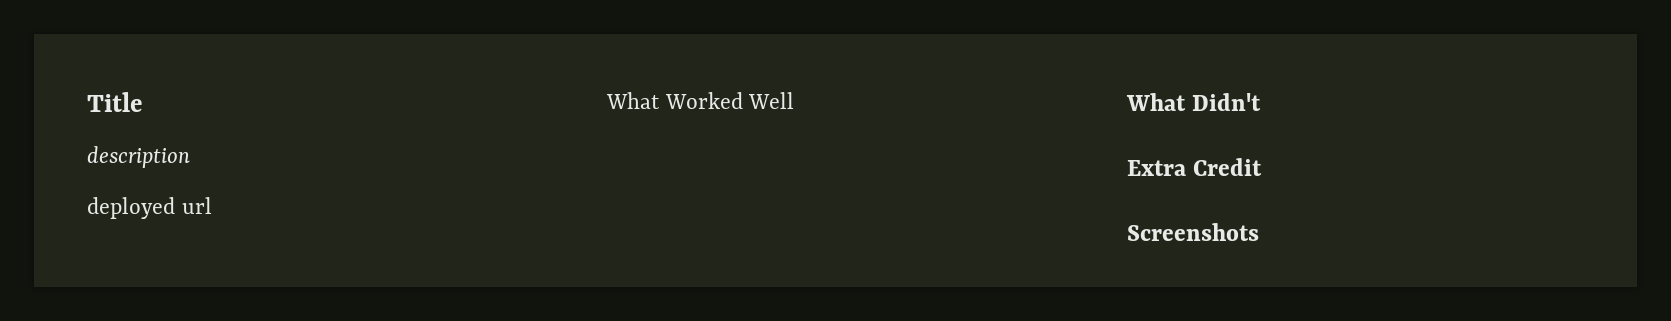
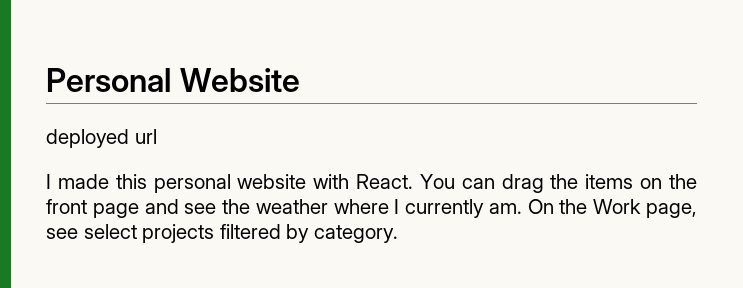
[87,92,143,112] [87,146,190,168] Title // description -> [46,68,300,92] Personal Website
[606,92,795,109] [1126,93,1262,111] [1127,158,1263,176] [1127,223,1259,241] What Worked Well // What Didn't // Extra Credit // Screenshots -> [46,174,697,193] [46,199,698,218] [46,224,398,243] I made this personal website with React. You can drag the items on the front page and see the weather where I currently am. On the Work page, see select projects filtered by category.

